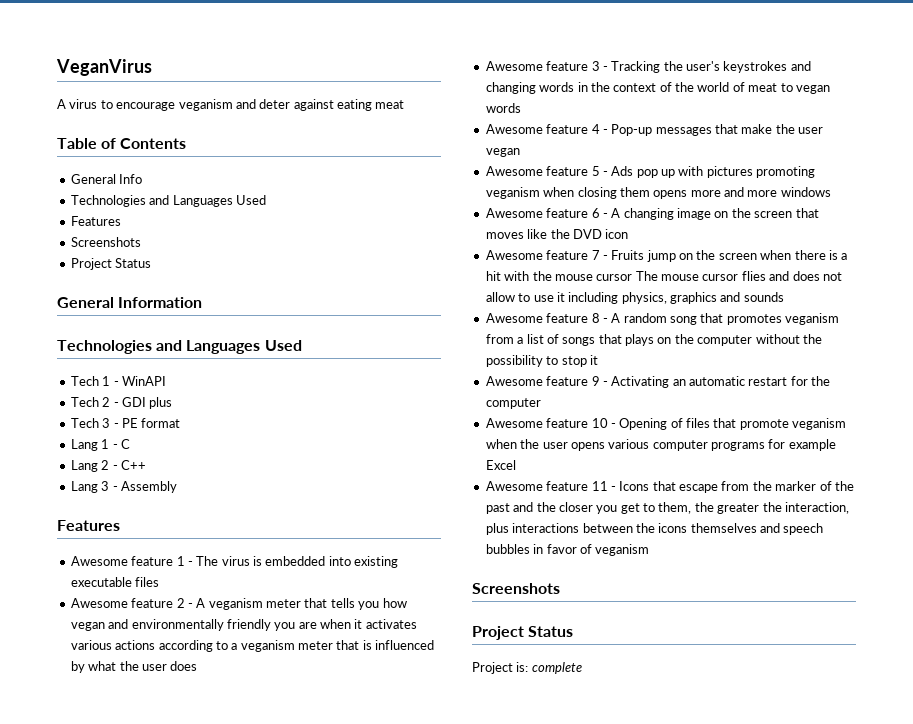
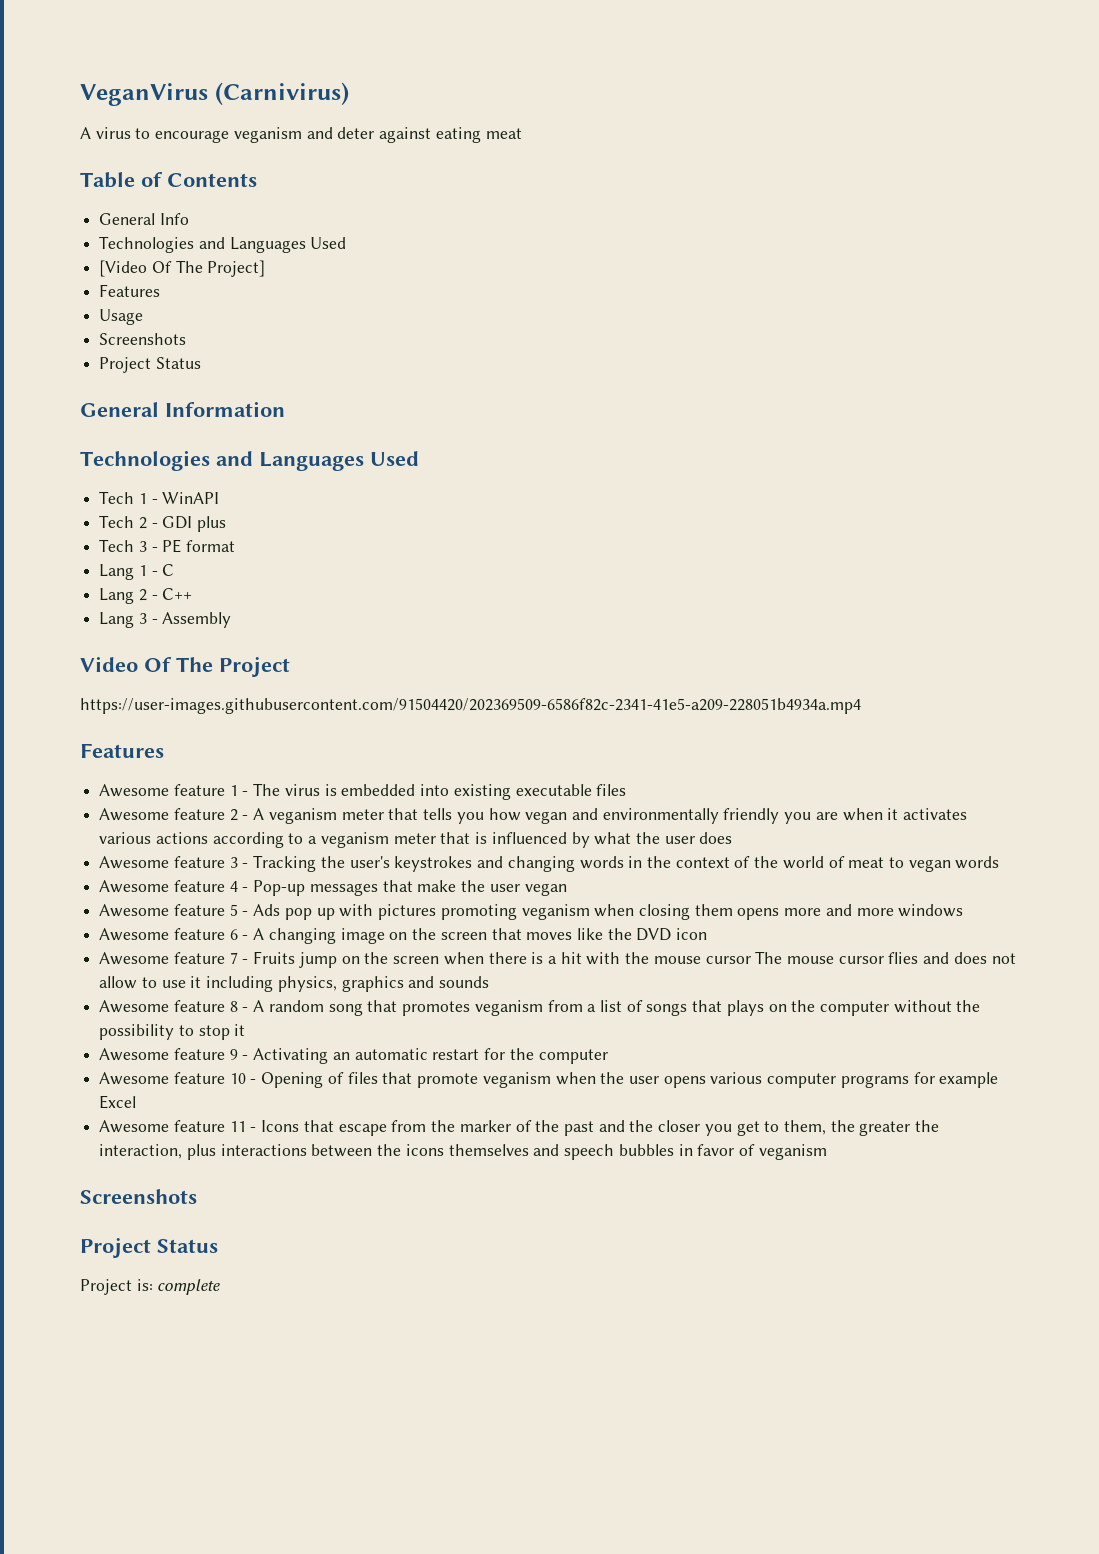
(152, 67) none -> [214,82,349,105] (Carnivirus)
[70,216,121,226] // Features -> [99,260,266,277] [99,284,161,297] [99,309,144,325] // [Video Of The Project] // Features // Usage
(177, 487) none -> [80,656,290,677] [80,698,861,714] // Video Of The Project // https://user-images.githubusercontent.com/91504420/202369509-6586f82c-2341-41e5-a209-228051b4934a.mp4

